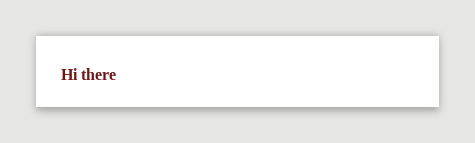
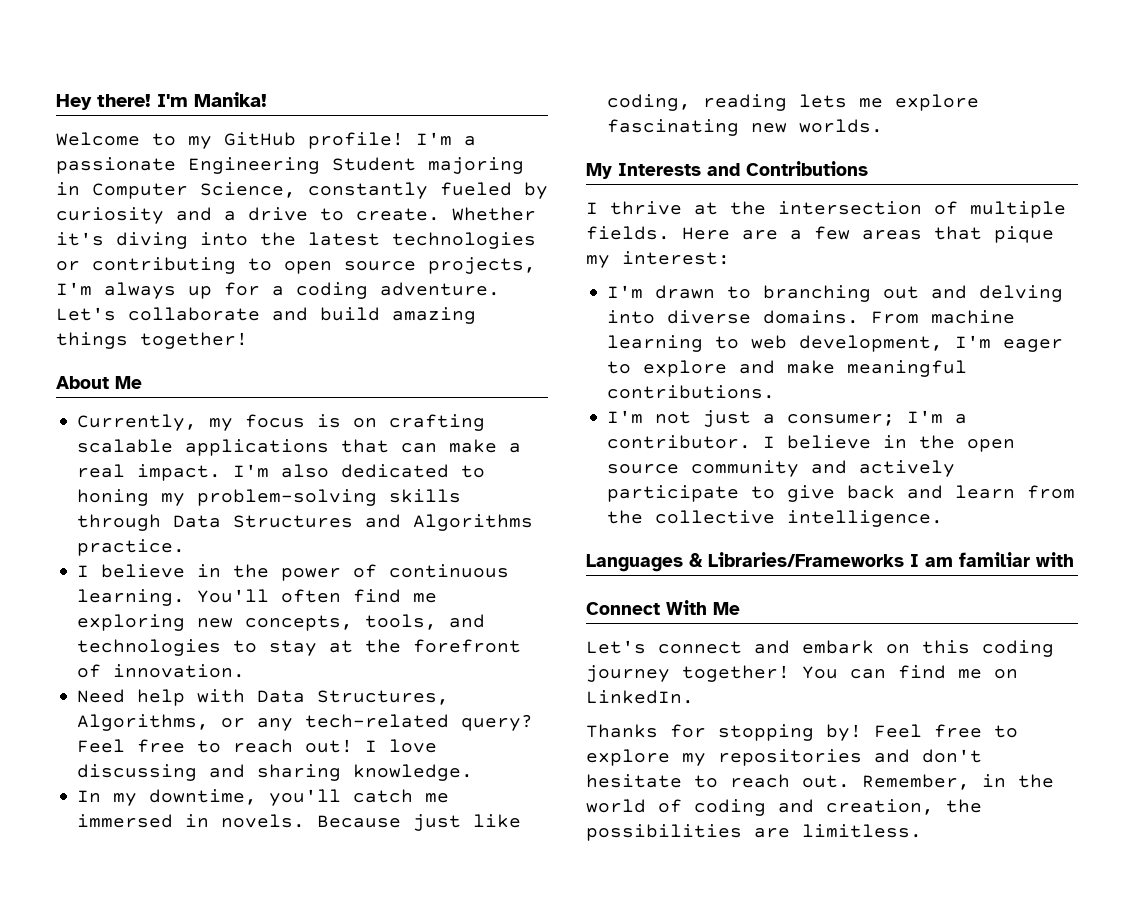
[61,68,117,80] Hi there -> [56,92,267,110] [56,132,476,149] [56,157,524,174] [56,182,548,199] [56,207,536,224] [56,232,536,249] [56,257,536,274] [56,282,500,299] [56,307,476,324] [56,332,248,349] [56,376,142,389] [77,414,486,431] [77,439,522,456] [77,464,486,481] [77,489,462,506] [77,514,534,531] [77,539,186,556] [77,564,510,581] [77,589,438,606] [77,614,486,631] [77,639,522,656] [77,664,246,678] [77,689,450,706] [77,714,534,731] [77,739,438,753] [77,764,474,781] [77,789,450,806] [77,814,522,831] [607,94,980,111] [607,119,884,136] [586,161,868,179] [586,201,1066,218] [586,226,1054,243] [586,251,730,268] [607,285,1064,302] [607,310,1016,324] [607,335,1064,352] [607,360,968,377] [607,385,776,399] [607,410,968,427] [607,435,1016,452] [607,460,956,477] [607,485,1076,502] [607,510,944,527] [586,552,1074,572] [586,600,740,615] [586,640,1054,657] [586,665,1018,682] [586,690,694,704] [586,724,1018,741] [586,749,982,766] [586,774,1054,790] [586,799,982,816] [586,824,922,841] Hey there! I'm Manika! // Welcome to my GitHub profile! I'm a passionate Engineering Student majoring in Computer Science, constantly fueled by curiosity and a drive to create. Whether it's diving into the latest technologies or contributing to open source projects, I'm always up for a coding adventure. Let's collaborate and build amazing things together! // About Me // Currently, my focus is on crafting scalable applications that can make a real impact. I'm also dedicated to honing my problem-solving skills through Data Structures and Algorithms practice. // I believe in the power of continuous learning. You'll often find me exploring new concepts, tools, and technologies to stay at the forefront of innovation. // Need help with Data Structures, Algorithms, or any tech-related query? Feel free to reach out! I love discussing and sharing knowledge. // In my downtime, you'll catch me immersed in novels. Because just like coding, reading lets me explore fascinating new worlds. // My Interests and Contributions // I thrive at the intersection of multiple fields. Here are a few areas that pique my interest: // I'm drawn to branching out and delving into diverse domains. From machine learning to web development, I'm eager to explore and make meaningful contributions. // I'm not just a consumer; I'm a contributor. I believe in the open source community and actively participate to give back and learn from the collective intelligence. // Languages & Libraries/Frameworks I am familiar with // Connect With Me // Let's connect and embark on this coding journey together! You can find me on LinkedIn. // Thanks for stopping by! Feel free to explore my repositories and don't hesitate to reach out. Remember, in the world of coding and creation, the possibilities are limitless.

